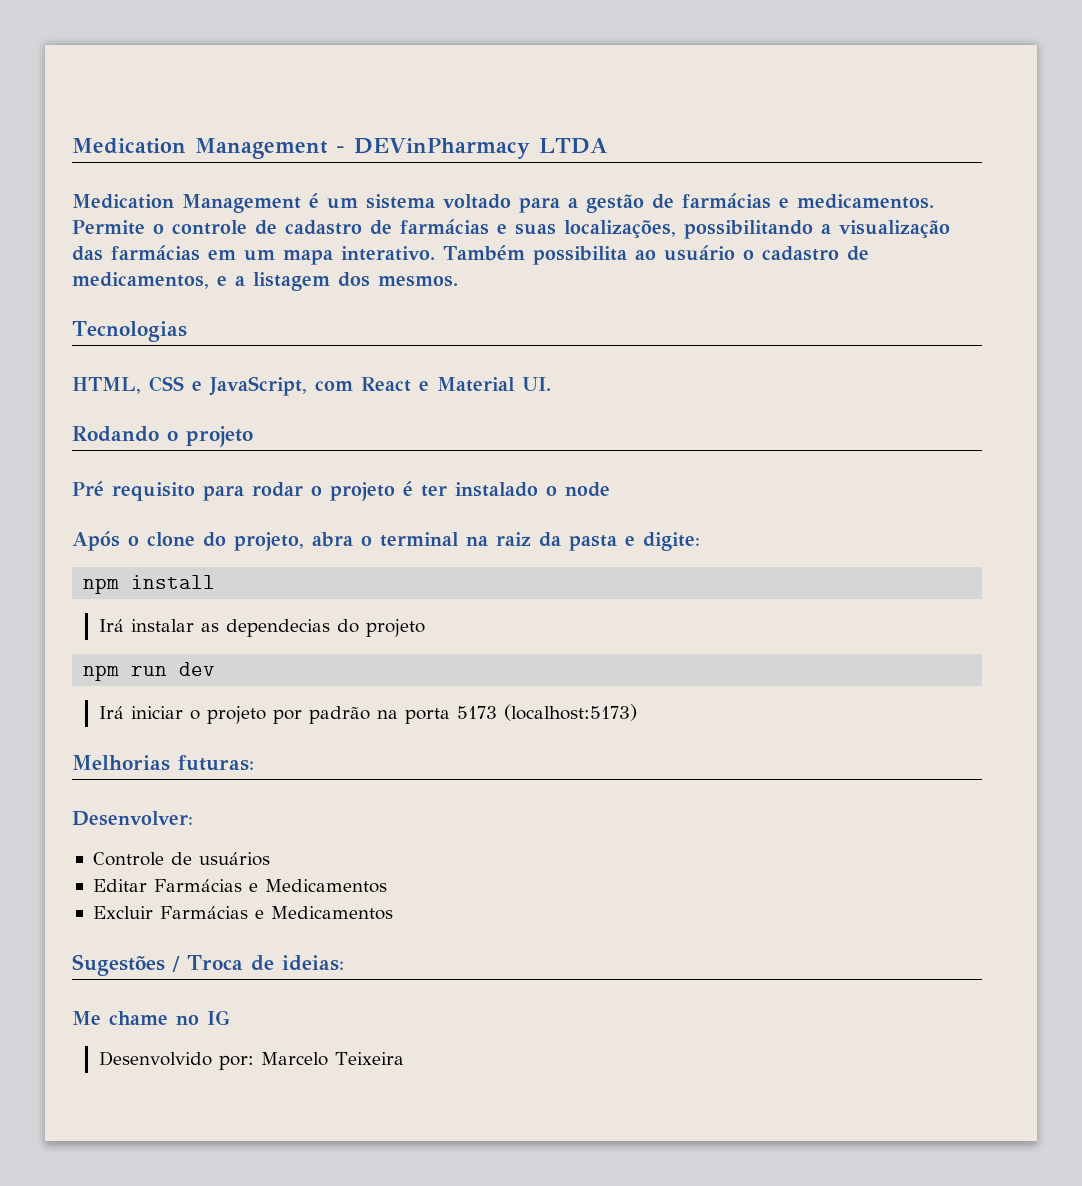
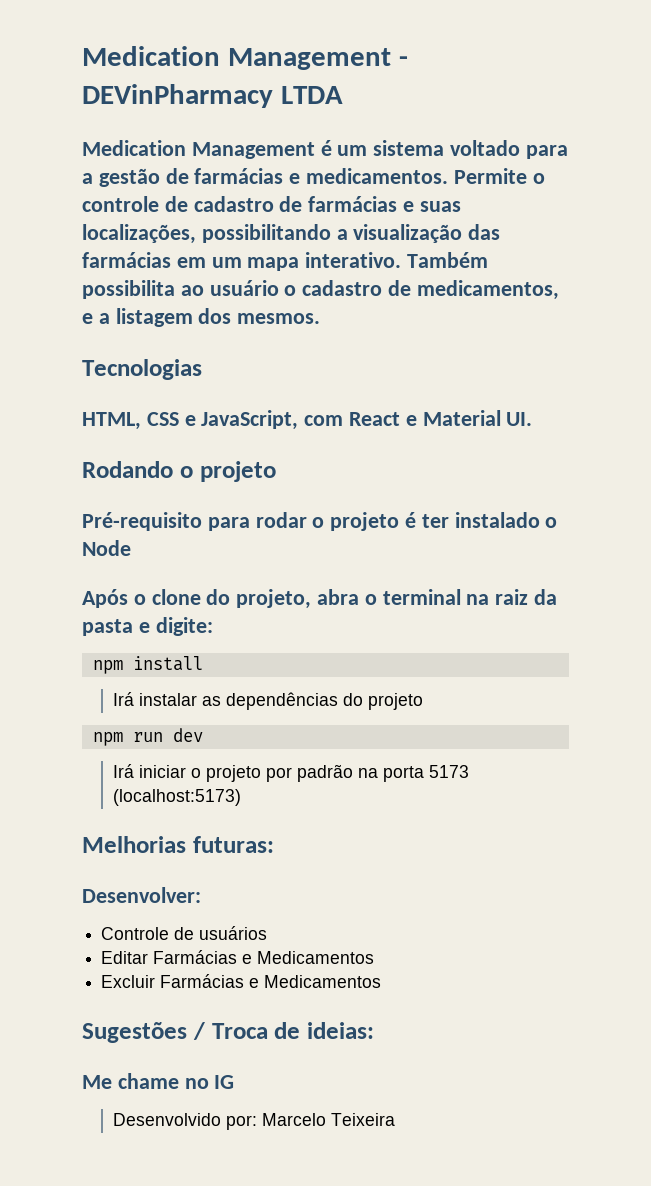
[72,481,195,501] Pré requisito -> [82,512,202,531] Pré-requisito
[565,482,610,497] node -> [82,540,131,556] Node
[225,619,330,637] dependecias -> [225,692,338,710] dependências

